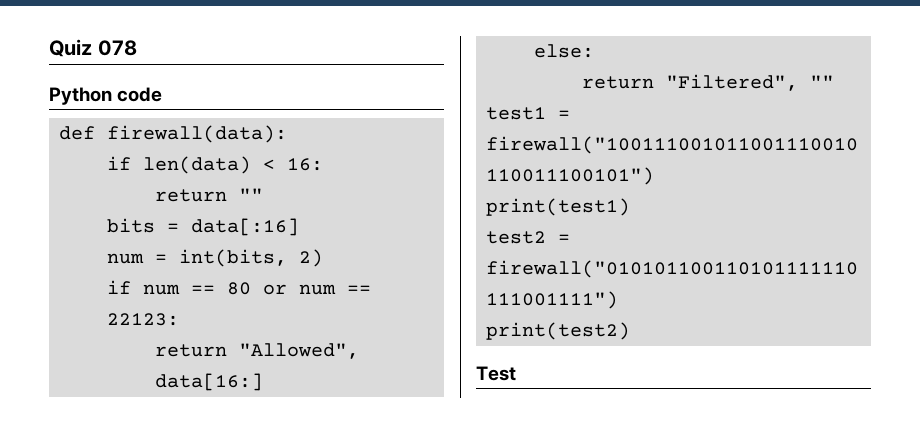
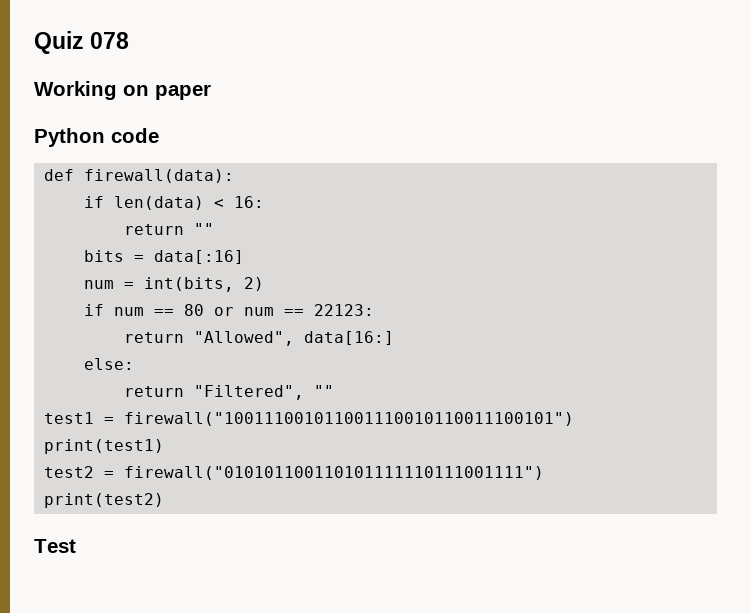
(137, 48) none -> [34,81,211,100] // Working on paper

